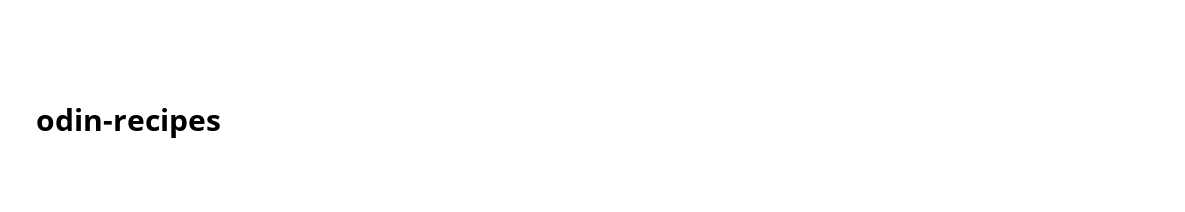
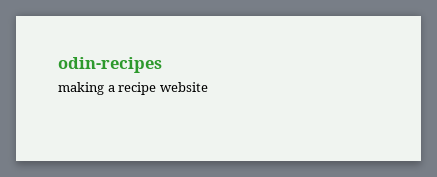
(221, 123) none -> [58,82,208,95] // making a recipe website

